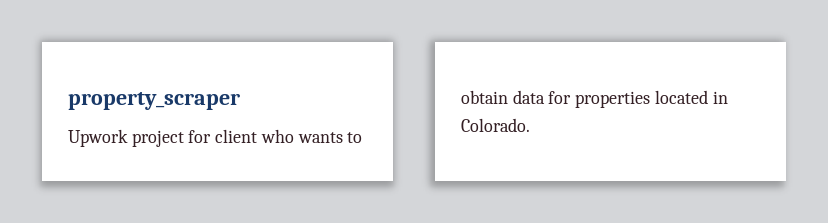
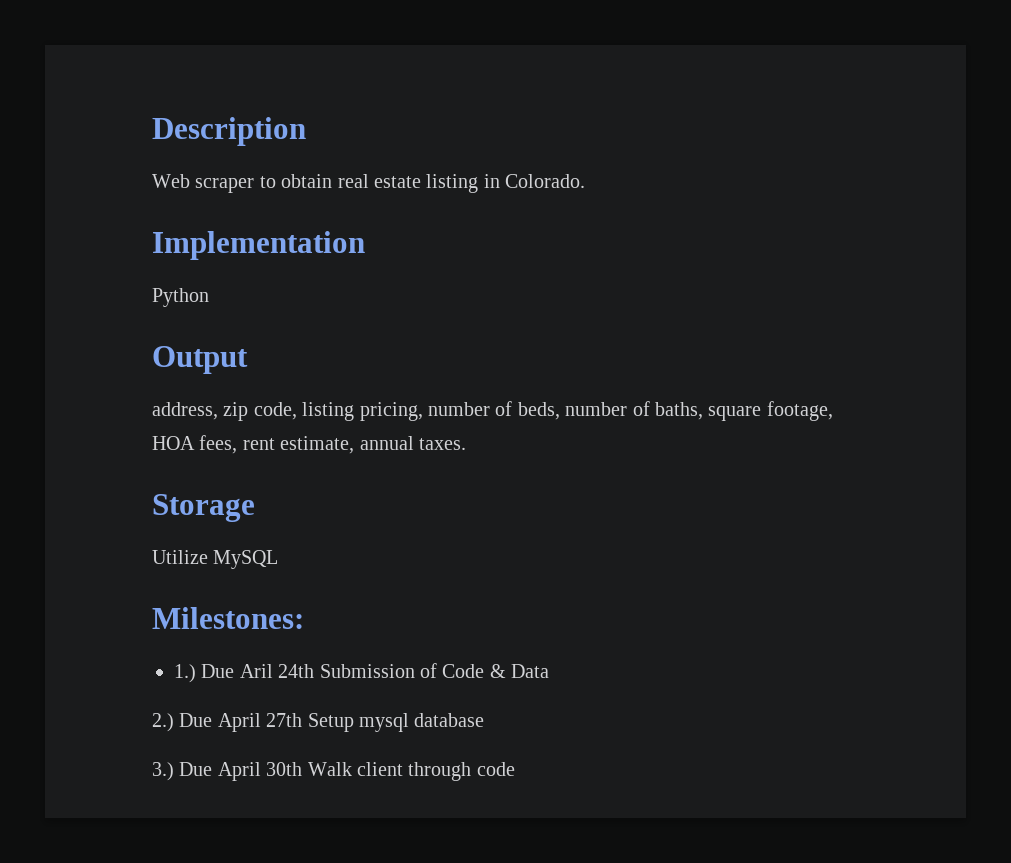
[68,92,240,110] [68,129,363,147] [461,90,728,108] [461,118,530,132] property_scraper // Upwork project for client who wants to obtain data for properties located in Colorado. -> [152,117,306,146] [152,174,586,193] [152,231,365,260] [152,288,209,307] [152,346,248,374] [152,401,833,421] [152,435,466,454] [152,494,255,522] [152,550,279,569] [152,607,304,629] [174,663,550,683] [152,713,485,732] [152,762,515,781] Description // Web scraper to obtain real estate listing in Colorado. // Implementation // Python // Output // address, zip code, listing pricing, number of beds, number of baths, square footage, HOA fees, rent estimate, annual taxes. // Storage // Utilize MySQL // Milestones: // 1.) Due Aril 24th Submission of Code & Data // 2.) Due April 27th Setup mysql database // 3.) Due April 30th Walk client through code

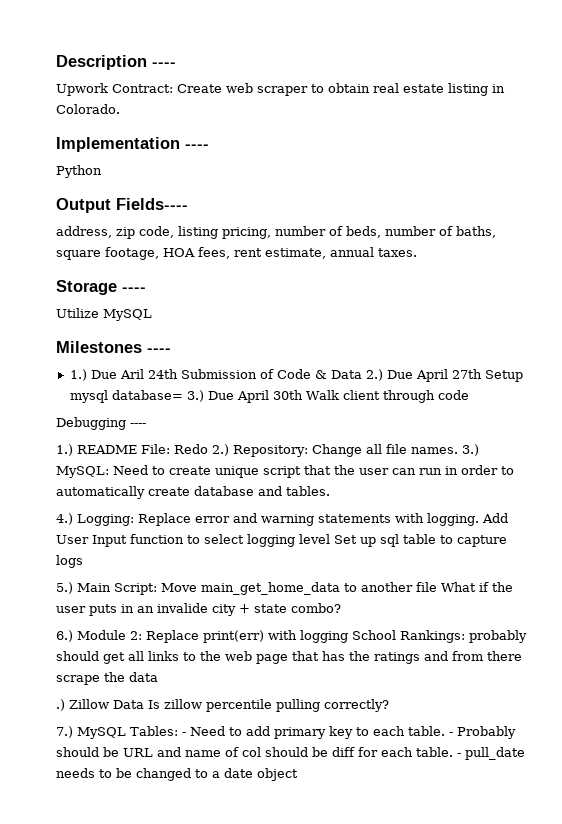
[152,174,190,188] // Web -> [152,62,176,67] [56,83,253,96] ---- // Upwork Contract: Create web
(365, 245) none -> [185,144,209,149] ----
(248, 360) none -> [116,198,188,210] Fields----
(255, 508) none -> [122,287,146,292] ----
[152,607,304,629] Milestones: -> [56,341,171,353] Milestones ----
(550, 671) // -> (362, 374) none
[414,713,485,727] database // -> [111,390,183,400] database=
(515, 769) none -> [56,417,146,430] [56,444,479,457] [56,465,514,478] [56,486,330,499] [56,513,508,526] [56,534,507,547] [56,555,83,568] [56,582,513,595] [56,603,341,616] [56,630,527,643] [56,651,522,664] [56,672,158,685] [56,699,389,712] [56,726,516,739] [56,747,525,760] [56,768,298,781] // Debugging ---- // 1.) README File: Redo 2.) Repository: Change all file names. 3.) MySQL: Need to create unique script that the user can run in order to automatically create database and tables. // 4.) Logging: Replace error and warning statements with logging. Add User Input function to select logging level Set up sql table to capture logs // 5.) Main Script: Move main_get_home_data to another file What if the user puts in an invalide city + state combo? // 6.) Module 2: Replace print(err) with logging School Rankings: probably should get all links to the web page that has the ratings and from there scrape the data // .) Zillow Data Is zillow percentile pulling correctly? // 7.) MySQL Tables: - Need to add primary key to each table. - Probably should be URL and name of col should be diff for each table. - pull_date needs to be changed to a date object

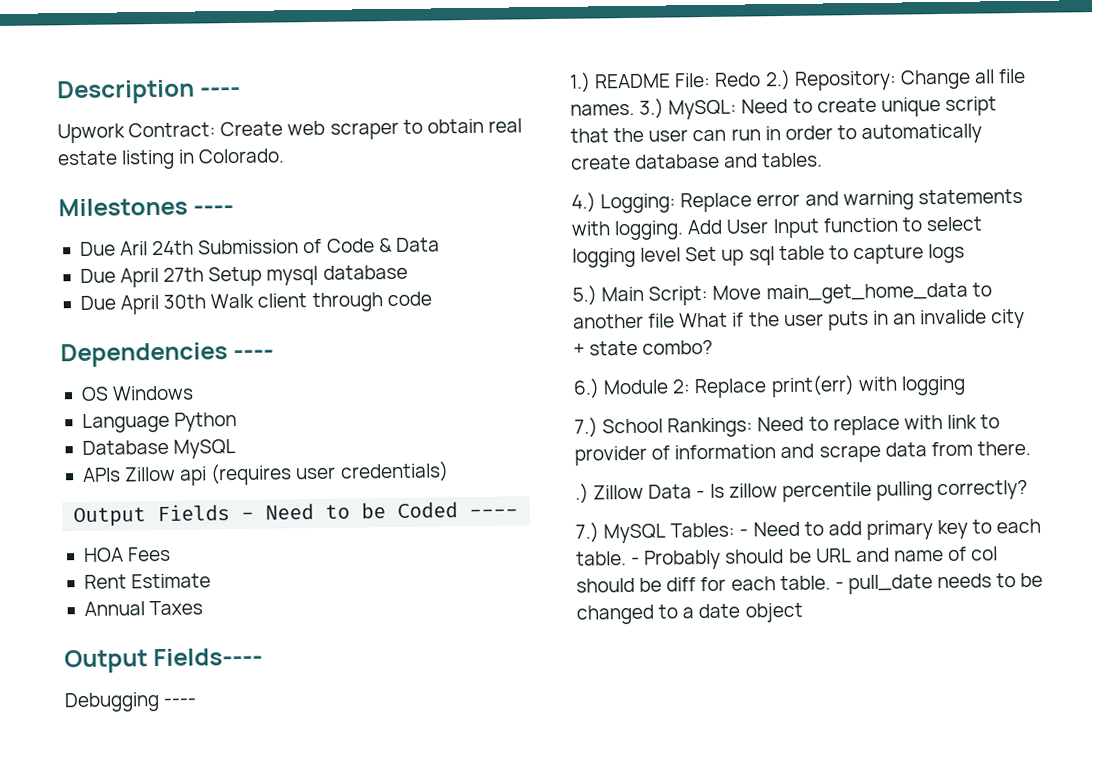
[56,137,209,152] [56,165,102,178] [56,198,188,213] [56,226,496,239] [56,247,417,260] [56,280,146,295] [56,308,152,321] // Implementation ---- // Python // Output Fields---- // address, zip code, listing pricing, number of beds, number of baths, square footage, HOA fees, rent estimate, annual taxes. // Storage ---- // Utilize MySQL -> (286, 156) none
[69,369,87,381] 1.) -> (235, 210) none
[365,369,383,381] 2.) -> (440, 244) //
[111,390,204,402] database= 3.) -> [322,264,408,280] database //
(469, 395) none -> [60,342,275,368] [80,385,195,401] [81,411,238,433] [81,439,237,459] [81,461,449,486] [73,501,519,528] [82,546,172,562] [83,573,212,589] [83,600,204,616] [64,647,264,674] // Dependencies ---- // OS Windows // Language Python // Database MySQL // APIs Zillow api (requires user credentials) // Output Fields - Need to be Coded ---- // HOA Fees // Rent Estimate // Annual Taxes // Output Fields----
(348, 636) none -> [574,417,598,438] // 7.)
[469,630,527,643] [56,651,522,664] [56,672,158,685] probably should get all links to the web page that has the ratings and from there scrape the data -> [757,414,1001,436] [574,440,1031,466] Need to replace with link to provider of information and scrape data from there.
(144, 704) none -> [696,490,706,499] -

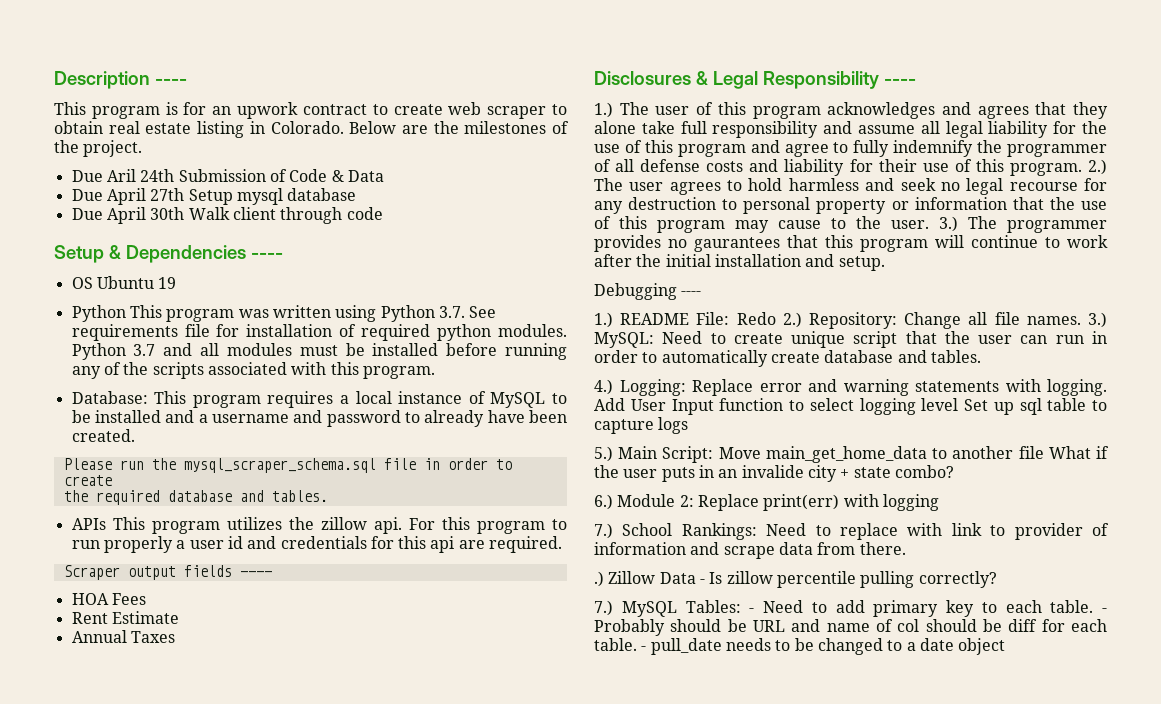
[57,121,284,144] Upwork Contract: Create -> [54,102,443,119] This program is for an upwork contract to create
[58,197,235,217] // Milestones ---- -> [349,121,569,134] [54,140,143,157] Below are the milestones of the project.
(432, 299) none -> [54,245,121,263] Setup &
[112,385,195,401] [81,411,238,433] [81,439,237,459] [81,461,449,486] [73,501,459,528] Windows // Language Python // Database MySQL // APIs Zillow api (requires user credentials) // Output Fields - Need to be Coded -> [96,276,177,289] [71,305,497,322] [71,324,567,341] [71,343,567,360] [71,362,435,379] [71,391,568,408] [71,410,567,427] [71,429,135,442] [63,458,512,473] [63,475,112,486] [63,490,328,505] [71,517,568,534] [71,536,563,553] [63,565,232,580] Ubuntu 19 // Python This program was written using Python 3.7. See requirements file for installation of required python modules. Python 3.7 and all modules must be installed before running any of the scripts associated with this program. // Database: This program requires a local instance of MySQL to be installed and a username and password to already have been created. // Please run the mysql_scraper_schema.sql file in order to create // the required database and tables. // APIs This program utilizes the zillow api. For this program to run properly a user id and credentials for this api are required. // Scraper output fields
[64,647,264,674] Output Fields---- -> [594,71,916,89] [594,102,1108,119] [594,121,1107,138] [594,140,1107,157] [594,159,1107,176] [594,178,1107,195] [594,197,1107,214] [594,216,1107,233] [594,235,1108,252] [594,254,885,271] Disclosures & Legal Responsibility ---- // 1.) The user of this program acknowledges and agrees that they alone take full responsibility and assume all legal liability for the use of this program and agree to fully indemnify the programmer of all defense costs and liability for their use of this program. 2.) The user agrees to hold harmless and seek no legal recourse for any destruction to personal property or information that the use of this program may cause to the user. 3.) The programmer provides no gaurantees that this program will continue to work after the initial installation and setup.

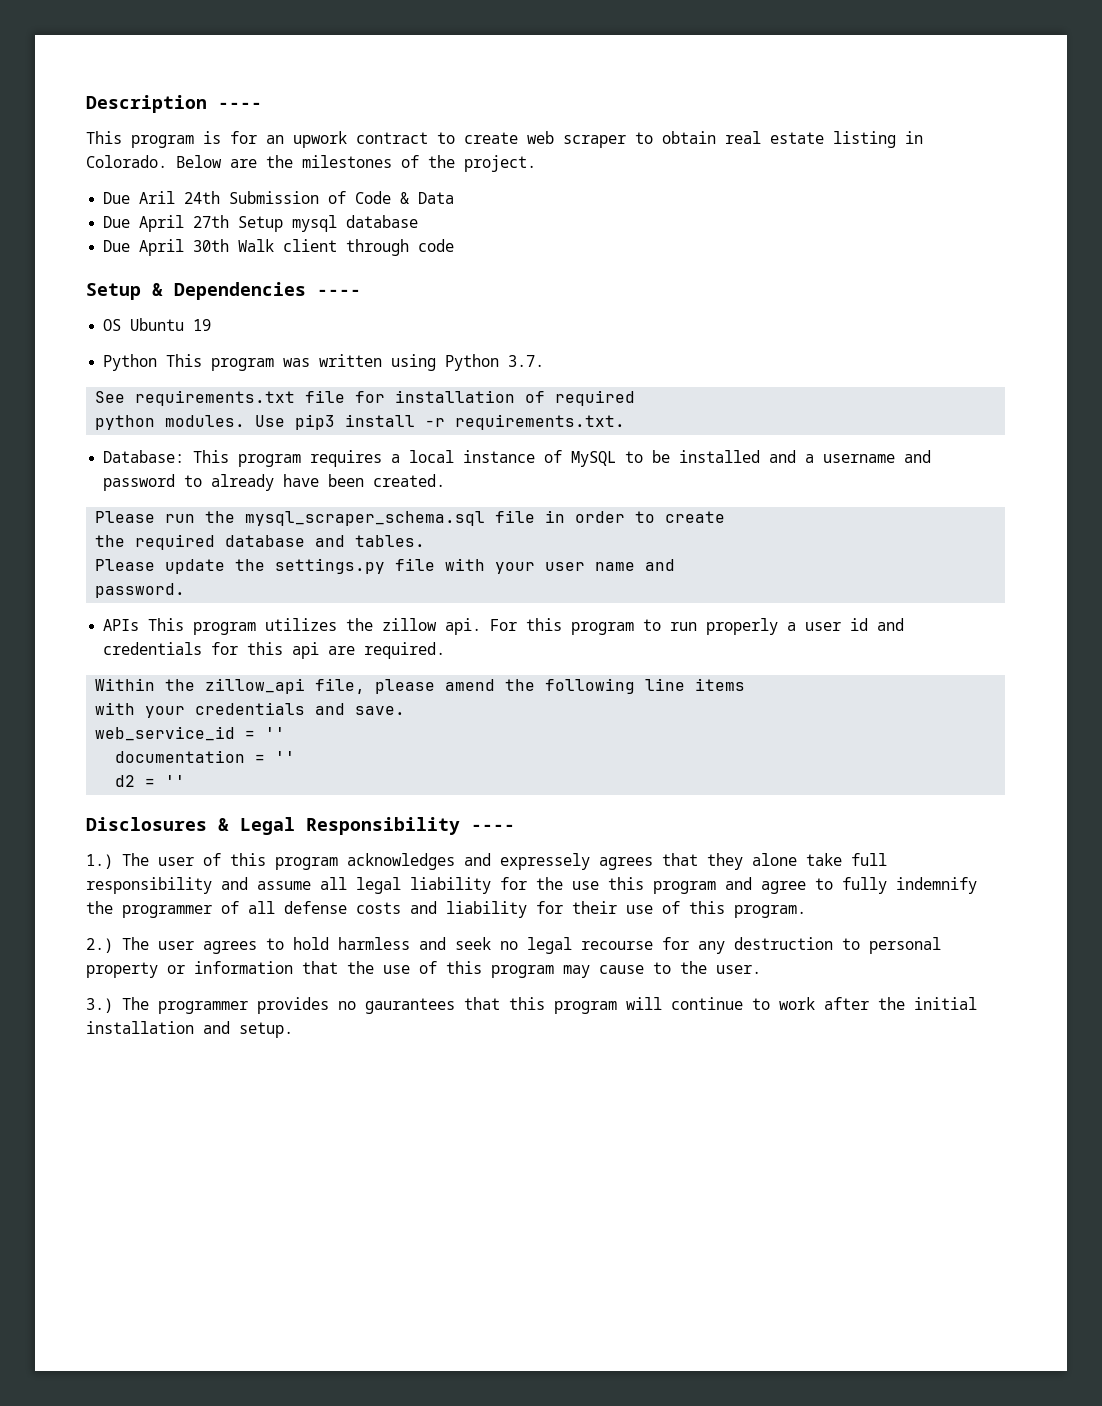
[469,306,497,318] [71,324,178,341] See requirements -> [95,390,296,406] // See requirements.txt
(431, 332) none -> (636, 398) //
[71,343,567,360] [71,362,435,379] Python 3.7 and all modules must be installed before running any of the scripts associated with this program. -> [255,414,626,430] Use pip3 install -r requirements.txt.
(328, 496) none -> [95,558,676,574] [95,583,186,598] // Please update the settings.py file with your user name and // password.
[63,565,272,580] [71,593,146,605] [71,611,179,624] [71,630,175,643] Scraper output fields ---- // HOA Fees // Rent Estimate // Annual Taxes -> [95,678,746,694] [95,702,406,718] [95,726,286,741] [115,750,296,763] [115,775,186,787] Within the zillow_api file, please amend the following line items // with your credentials and save. // web_service_id = '' // documentation = '' // d2 = ''
(971, 108) none -> [500,853,590,870] expressely
[624,140,642,153] of -> (599, 885) none
(1082, 169) none -> (806, 911) //
(929, 224) none -> (761, 969) //
[594,283,702,300] [594,312,1107,329] [594,331,1107,348] [594,350,981,367] [594,379,1107,396] [594,398,1107,415] [594,417,689,434] [594,446,1109,463] [594,465,954,482] [594,494,939,511] [594,523,1109,540] [594,542,906,559] [594,571,997,588] [594,600,1107,617] [594,619,1107,636] [594,638,1006,655] // Debugging ---- // 1.) README File: Redo 2.) Repository: Change all file names. 3.) MySQL: Need to create unique script that the user can run in order to automatically create database and tables. // 4.) Logging: Replace error and warning statements with logging. Add User Input function to select logging level Set up sql table to capture logs // 5.) Main Script: Move main_get_home_data to another file What if the user puts in an invalide city + state combo? // 6.) Module 2: Replace print(err) with logging // 7.) School Rankings: Need to replace with link to provider of information and scrape data from there. // .) Zillow Data - Is zillow percentile pulling correctly? // 7.) MySQL Tables: - Need to add primary key to each table. - Probably should be URL and name of col should be diff for each table. - pull_date needs to be changed to a date object -> (293, 1030) none

